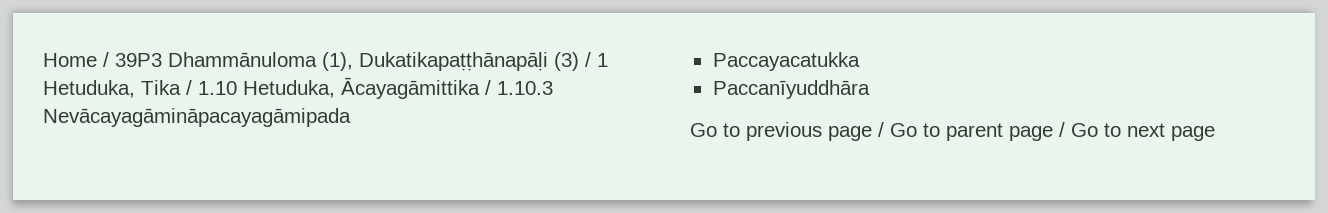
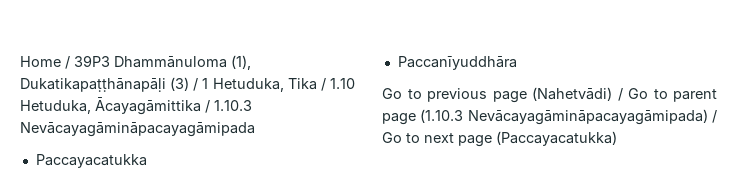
(872, 133) none -> [532,87,612,101] (Nahetvādi)
(1053, 133) none -> [420,109,708,125] (1.10.3 Nevācayagāmināpacayagāmipada)
(1215, 133) none -> [496,131,617,146] (Paccayacatukka)

